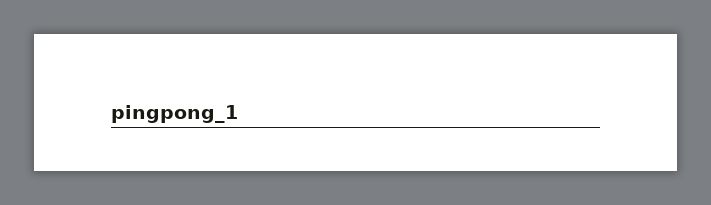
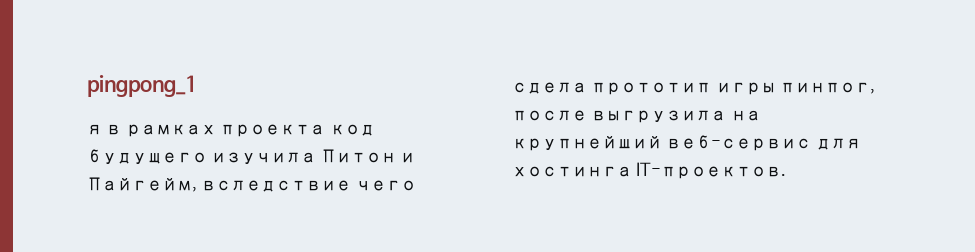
(238, 114) none -> [87,124,375,137] [87,149,416,165] [87,177,416,192] [512,82,876,95] [512,110,761,123] [512,135,861,151] [512,162,787,179] // я в рамках проекта код будущего изучила Питон и Пайгейм, вследствие чего сдела прототип игры пинпог, после выгрузила на крупнейший веб-сервис для хостинга IT-проектов.

